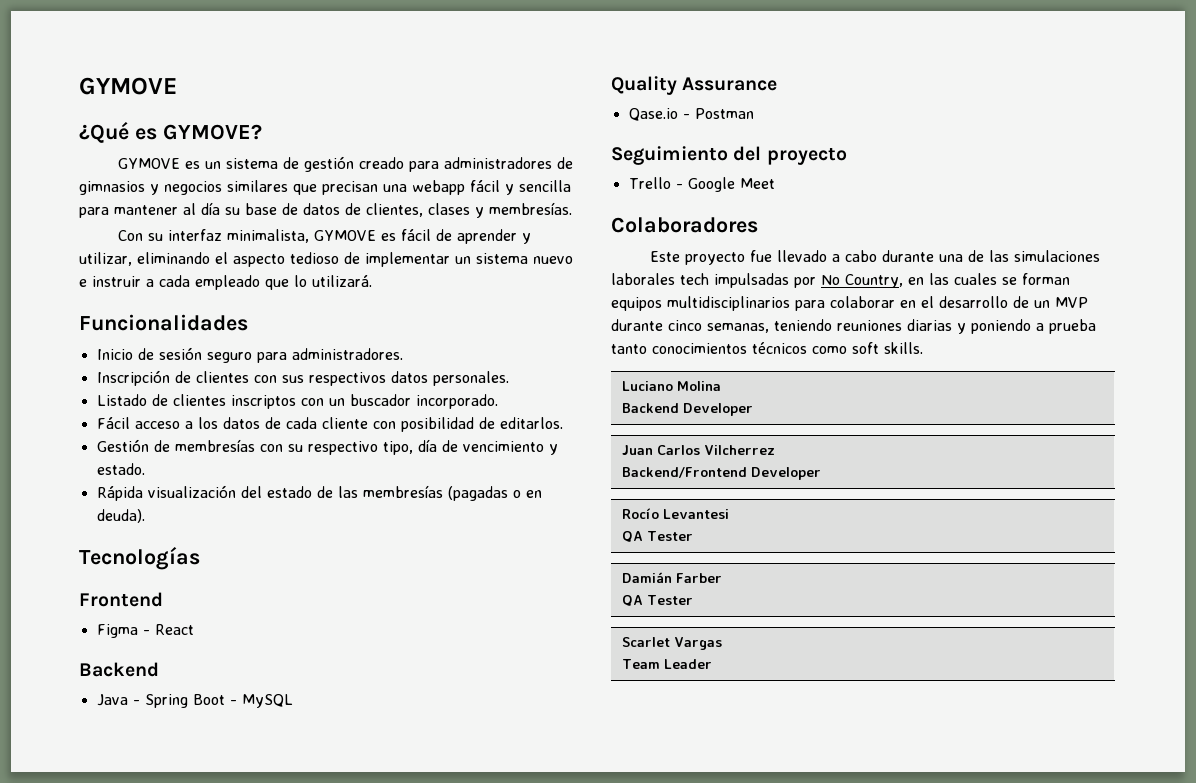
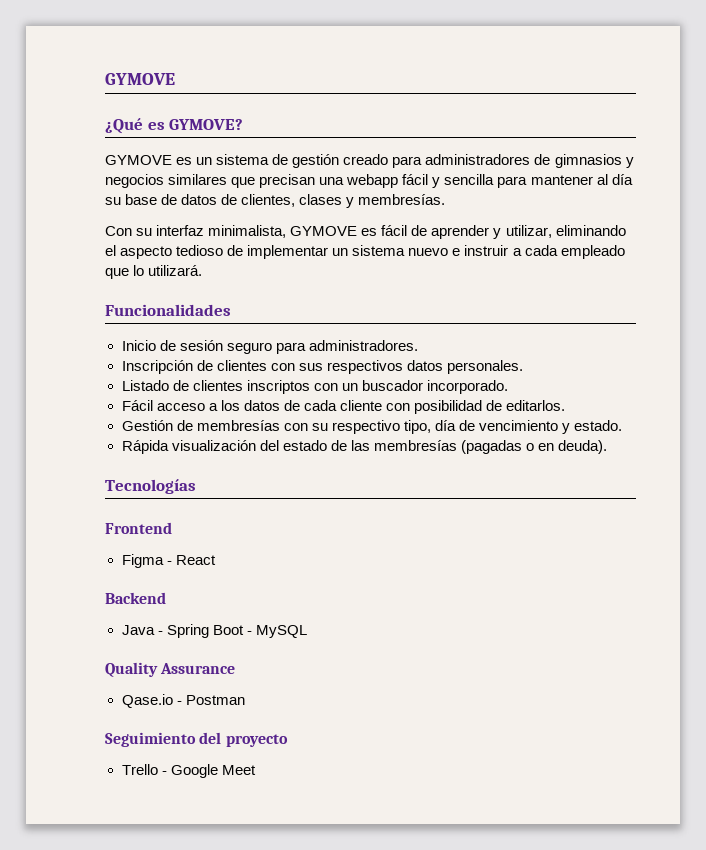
[611,217,758,233] [650,250,1101,265] [611,273,1070,288] [611,296,1088,311] [611,319,1096,334] [611,342,923,354] [621,381,721,391] [621,403,753,416] [621,445,775,455] [621,467,821,480] [621,508,729,519] [621,531,693,542] [621,572,722,583] [621,595,693,606] [621,637,722,650] [621,659,712,669] // Colaboradores // Este proyecto fue llevado a cabo durante una de las simulaciones laborales tech impulsadas por No Country, en las cuales se forman equipos multidisciplinarios para colaborar en el desarrollo de un MVP durante cinco semanas, teniendo reuniones diarias y poniendo a prueba tanto conocimientos técnicos como soft skills. // Luciano Molina // Backend Developer // Juan Carlos Vilcherrez // Backend/Frontend Developer // Rocío Levantesi // QA Tester // Damián Farber // QA Tester // Scarlet Vargas // Team Leader -> (256, 770) none

